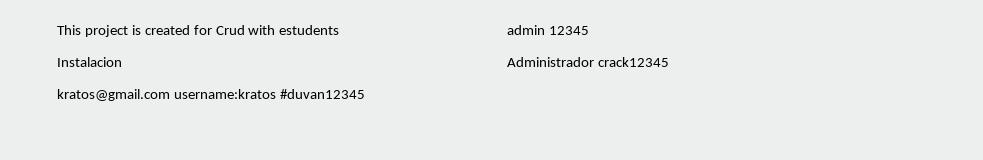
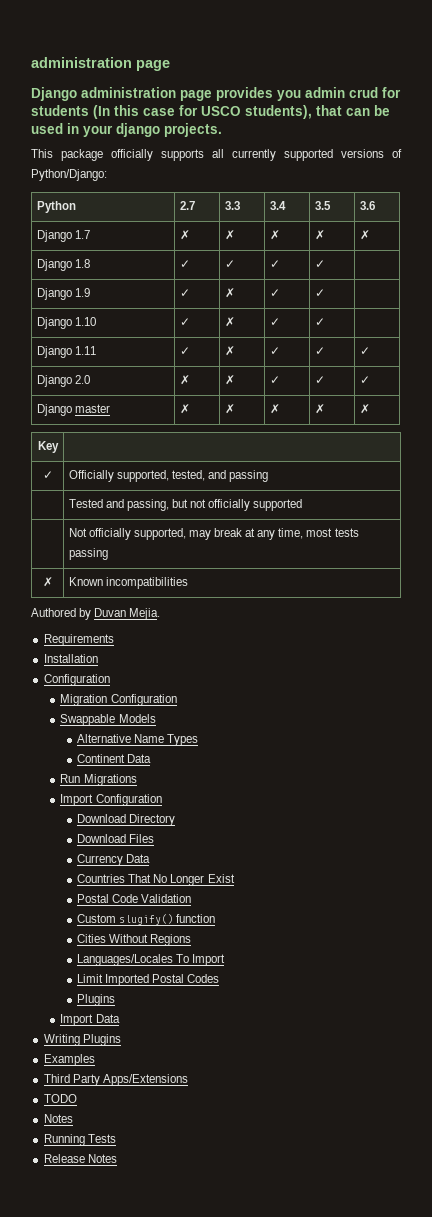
[57,25,340,37] [57,57,122,67] [57,89,365,101] [507,25,589,35] [507,57,669,67] This project is created for Crud with estudents // Instalacion // kratos@gmail.com username:kratos #duvan12345 // admin 12345 // Administrador crack12345 -> [31,57,170,71] [31,87,401,101] [31,105,390,119] [31,123,222,137] [31,149,402,161] [31,169,107,181] [36,201,76,213] [179,201,195,210] [224,201,240,210] [269,201,286,210] [314,201,331,210] [359,201,375,210] [36,230,90,242] [179,230,190,240] [224,230,235,240] [269,230,280,240] [314,230,325,240] [359,230,370,240] [36,259,90,271] [179,260,190,268] [224,260,235,268] [269,260,280,268] [314,260,325,268] [36,288,90,300] [179,289,190,297] [224,288,235,298] [269,289,280,297] [314,289,325,297] [36,317,96,329] [179,318,190,326] [224,317,235,327] [269,318,280,326] [314,318,325,326] [36,346,96,358] [179,347,190,355] [224,346,235,356] [269,347,280,355] [314,347,325,355] [359,347,370,355] [36,375,90,387] [179,375,190,385] [224,375,235,385] [269,376,280,384] [314,376,325,384] [359,376,370,384] [36,404,110,416] [179,404,190,414] [224,404,235,414] [269,404,280,414] [314,404,325,414] [359,404,370,414] [37,441,59,453] [42,471,53,479] [68,470,268,482] [68,499,303,511] [68,528,359,540] [68,548,108,560] [42,577,53,587] [68,577,188,589] [31,608,161,620] [43,634,114,646] [43,654,98,663] [43,674,110,686] [60,694,177,706] [60,714,156,726] [77,734,199,746] [77,754,152,763] [60,774,137,786] [60,794,162,806] [77,814,176,826] [77,834,155,843] [77,854,151,866] [77,874,235,886] [77,894,192,903] [77,914,216,925] [77,934,192,946] [77,954,226,966] [77,974,220,986] [77,994,116,1006] [60,1014,120,1026] [43,1034,121,1046] [43,1054,95,1066] [43,1074,188,1086] [43,1094,77,1103] [43,1114,73,1123] [43,1134,116,1146] [43,1154,117,1163] administration page // Django administration page provides you admin crud for students (In this case for USCO students), that can be used in your django projects. // This package officially supports all currently supported versions of Python/Django: // Python | 2.7 | 3.3 | 3.4 | 3.5 | 3.6 // Django 1.7 | ✗ | ✗ | ✗ | ✗ | ✗ // Django 1.8 | ✓ | ✓ | ✓ | ✓ | // Django 1.9 | ✓ | ✗ | ✓ | ✓ | // Django 1.10 | ✓ | ✗ | ✓ | ✓ | // Django 1.11 | ✓ | ✗ | ✓ | ✓ | ✓ // Django 2.0 | ✗ | ✗ | ✓ | ✓ | ✓ // Django master | ✗ | ✗ | ✗ | ✗ | ✗ // Key | // ✓ | Officially supported, tested, and passing // | Tested and passing, but not officially supported // | Not officially supported, may break at any time, most tests passing // ✗ | Known incompatibilities // Authored by Duvan Mejia. // Requirements // Installation // Configuration // Migration Configuration // Swappable Models // Alternative Name Types // Continent Data // Run Migrations // Import Configuration // Download Directory // Download Files // Currency Data // Countries That No Longer Exist // Postal Code Validation // Custom slugify() function // Cities Without Regions // Languages/Locales To Import // Limit Imported Postal Codes // Plugins // Import Data // Writing Plugins // Examples // Third Party Apps/Extensions // TODO // Notes // Running Tests // Release Notes

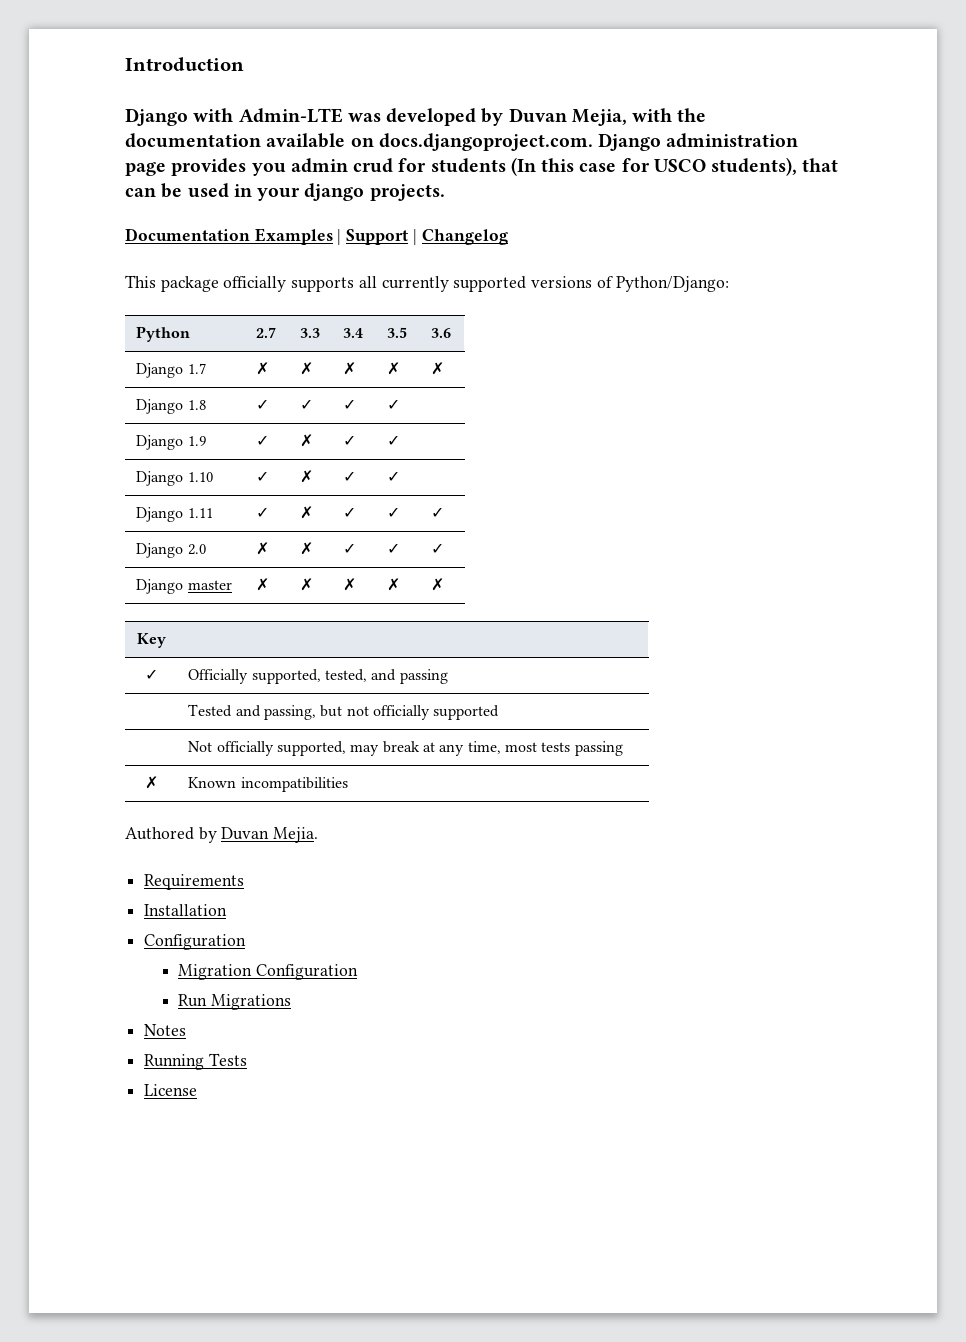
[31,57,170,71] [31,87,77,101] administration page // Django -> [125,57,244,71] [125,108,707,126] [125,133,662,151] Introduction // Django with Admin-LTE was developed by Duvan Mejia, with the documentation available on docs.djangoproject.com. Django
(222, 130) none -> [125,228,508,245] // Documentation Examples | Support | Changelog
[60,714,156,726] [77,734,199,746] [77,754,152,763] [60,774,137,786] [60,794,162,806] [77,814,176,826] [77,834,155,843] [77,854,151,866] [77,874,235,886] [77,894,192,903] [77,914,216,925] [77,934,192,946] [77,954,226,966] [77,974,220,986] [77,994,116,1006] [60,1014,120,1026] [43,1034,121,1046] [43,1054,95,1066] [43,1074,188,1086] [43,1094,77,1103] Swappable Models // Alternative Name Types // Continent Data // Run Migrations // Import Configuration // Download Directory // Download Files // Currency Data // Countries That No Longer Exist // Postal Code Validation // Custom slugify() function // Cities Without Regions // Languages/Locales To Import // Limit Imported Postal Codes // Plugins // Import Data // Writing Plugins // Examples // Third Party Apps/Extensions // TODO -> [178,994,292,1010] Run Migrations
[43,1154,117,1163] Release Notes -> [144,1084,198,1096] License

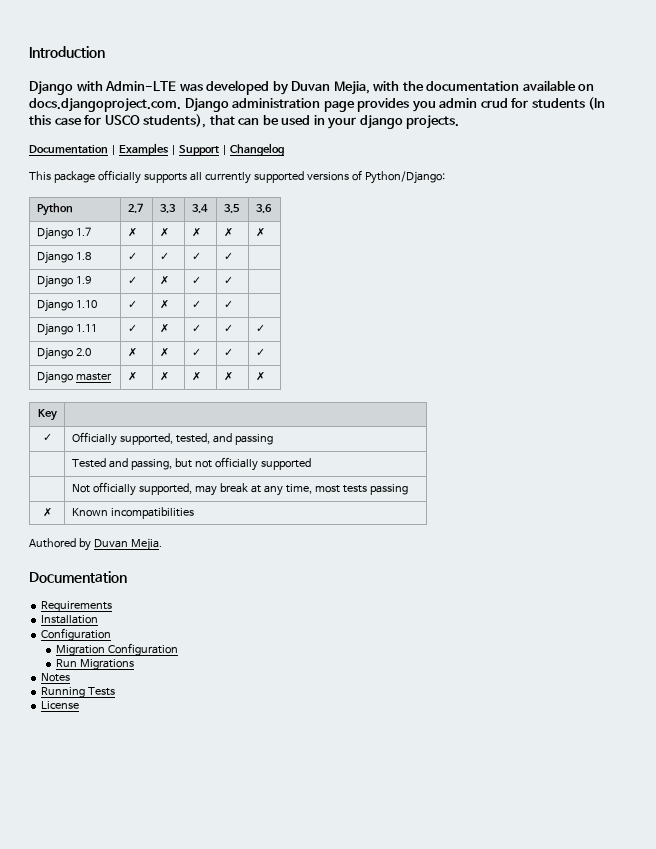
(250, 234) none -> [110,145,116,155] |
(319, 835) none -> [29,571,127,583] // Documentation

